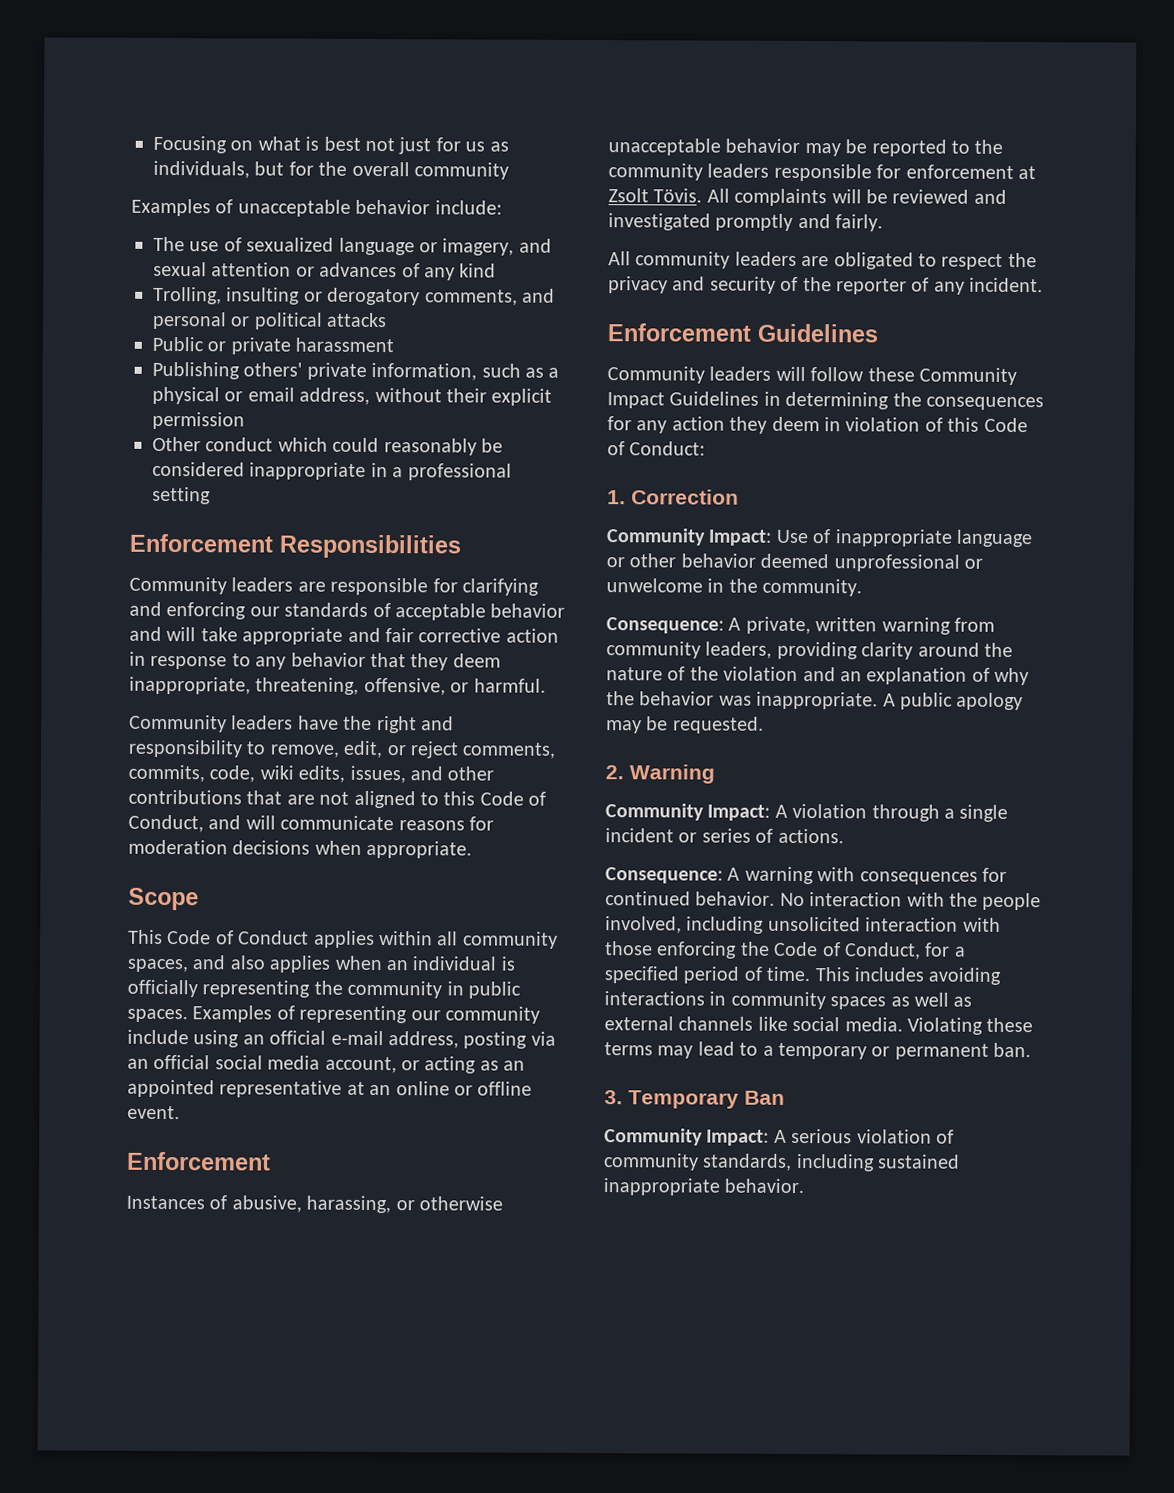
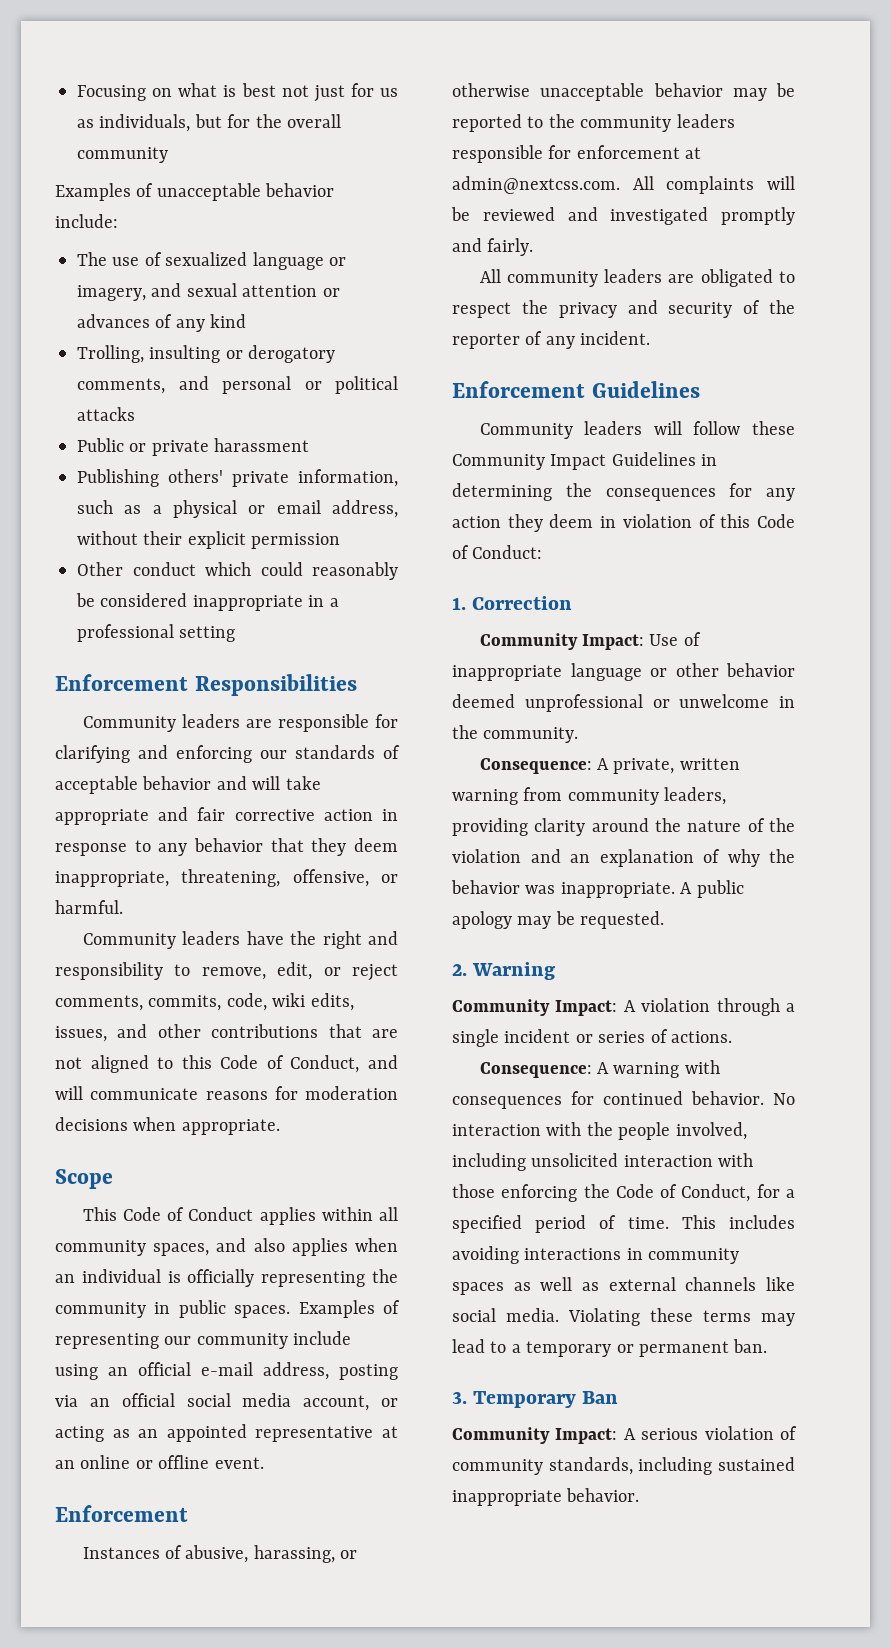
[608,188,703,203] Zsolt Tövis. -> [452,176,620,194] admin@nextcss.com.

